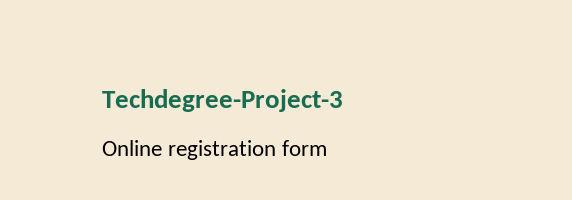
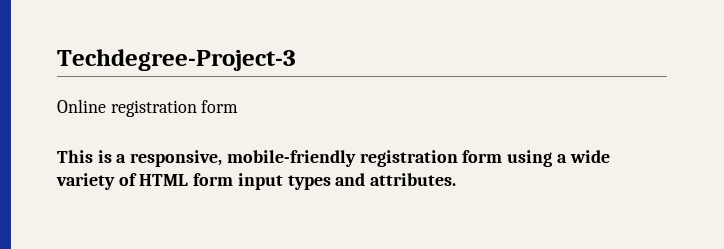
(328, 148) none -> [57,150,610,167] [56,173,457,190] // This is a responsive, mobile-friendly registration form using a wide variety of HTML form input types and attributes.

